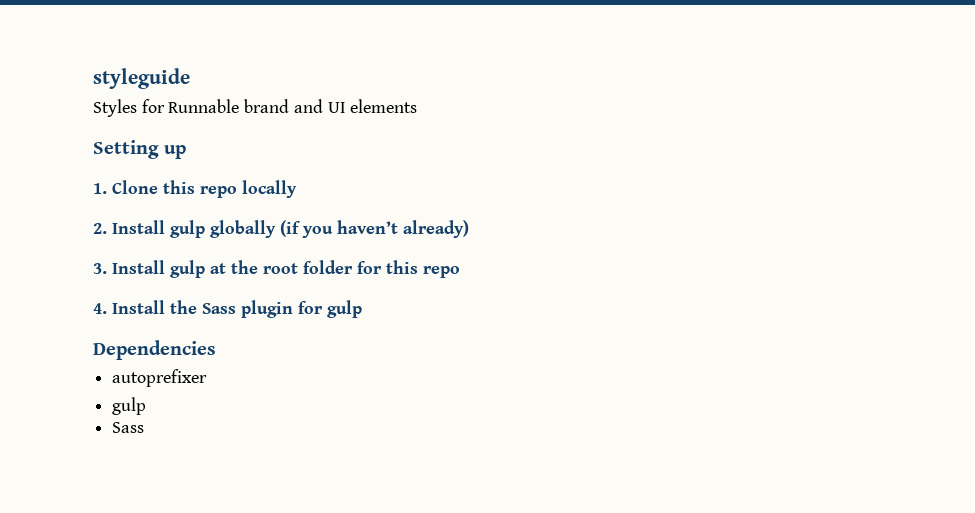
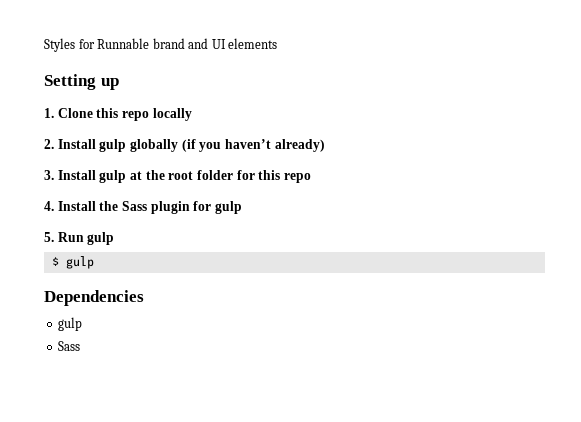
[93,68,190,89] styleguide // -> (44, 45) none
(362, 309) none -> [44,232,115,245] [51,256,94,269] // 5. Run gulp // $ gulp
[112,369,208,387] // autoprefixer -> (144, 298) none

